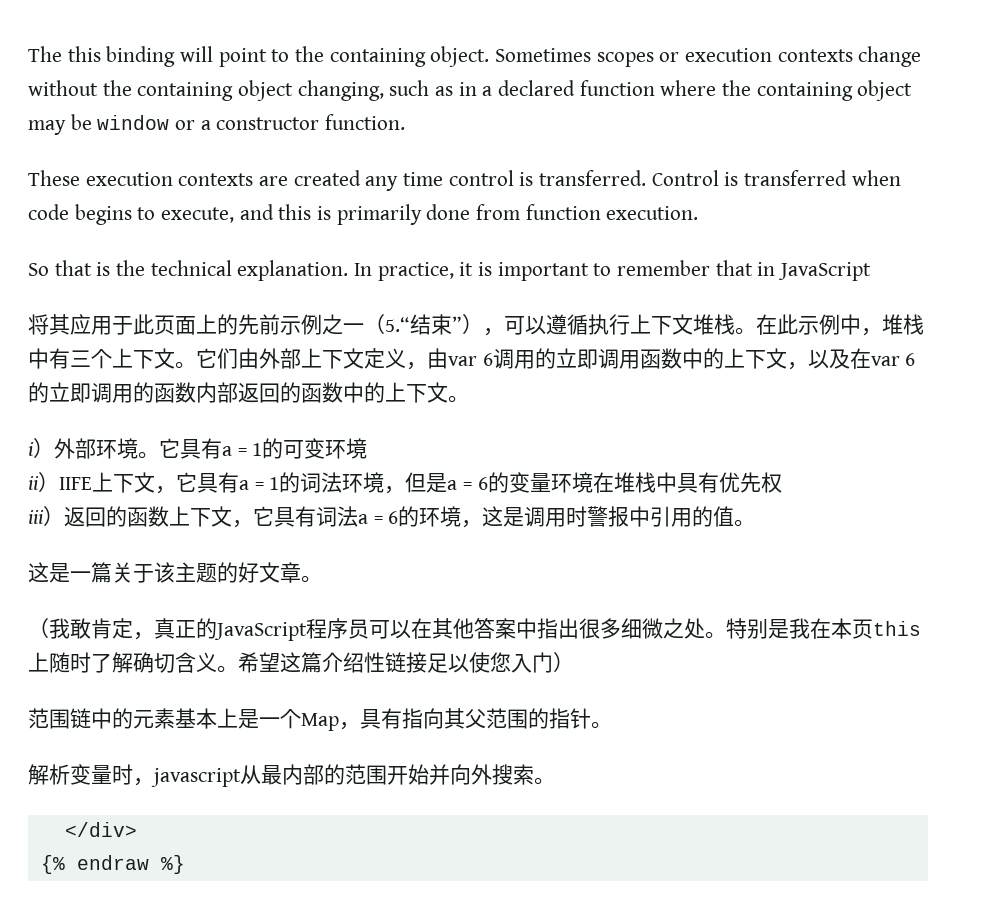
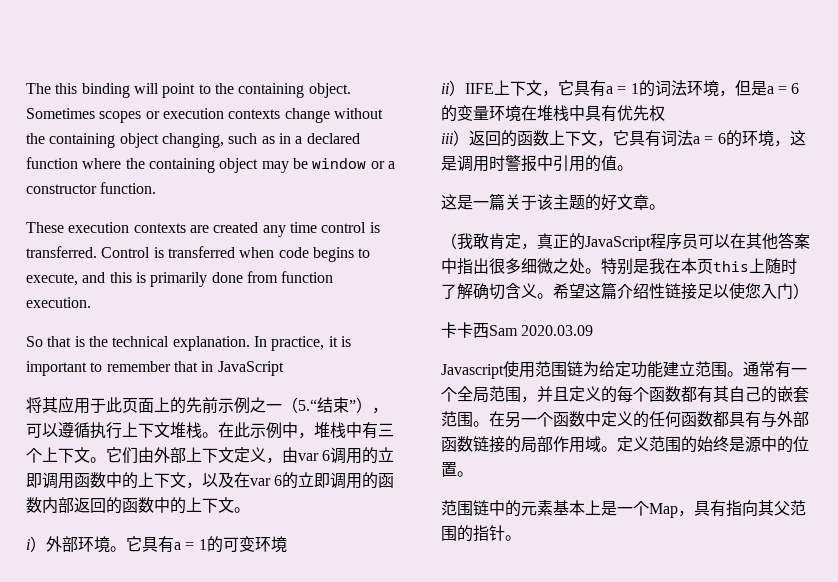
(574, 662) none -> [441,322,594,338] [441,361,807,379] [441,386,809,403] [441,411,809,428] [441,436,809,453] [441,462,473,477] // 卡卡西Sam 2020.03.09 // Javascript使用范围链为给定功能建立范围。通常有一个全局范围，并且定义的每个函数都有其自己的嵌套范围。在另一个函数中定义的任何函数都具有与外部函数链接的局部作用域。定义范围的始终是源中的位置。
[28,764,555,787] [64,822,137,837] [40,855,185,874] // 解析变量时，javascript从最内部的范围开始并向外搜索。 // </div> // {% endraw %} -> (521, 538) none

